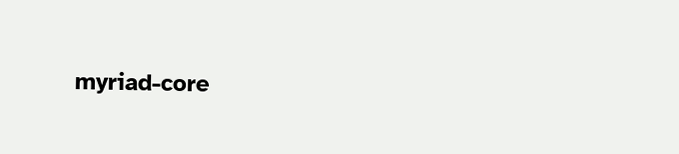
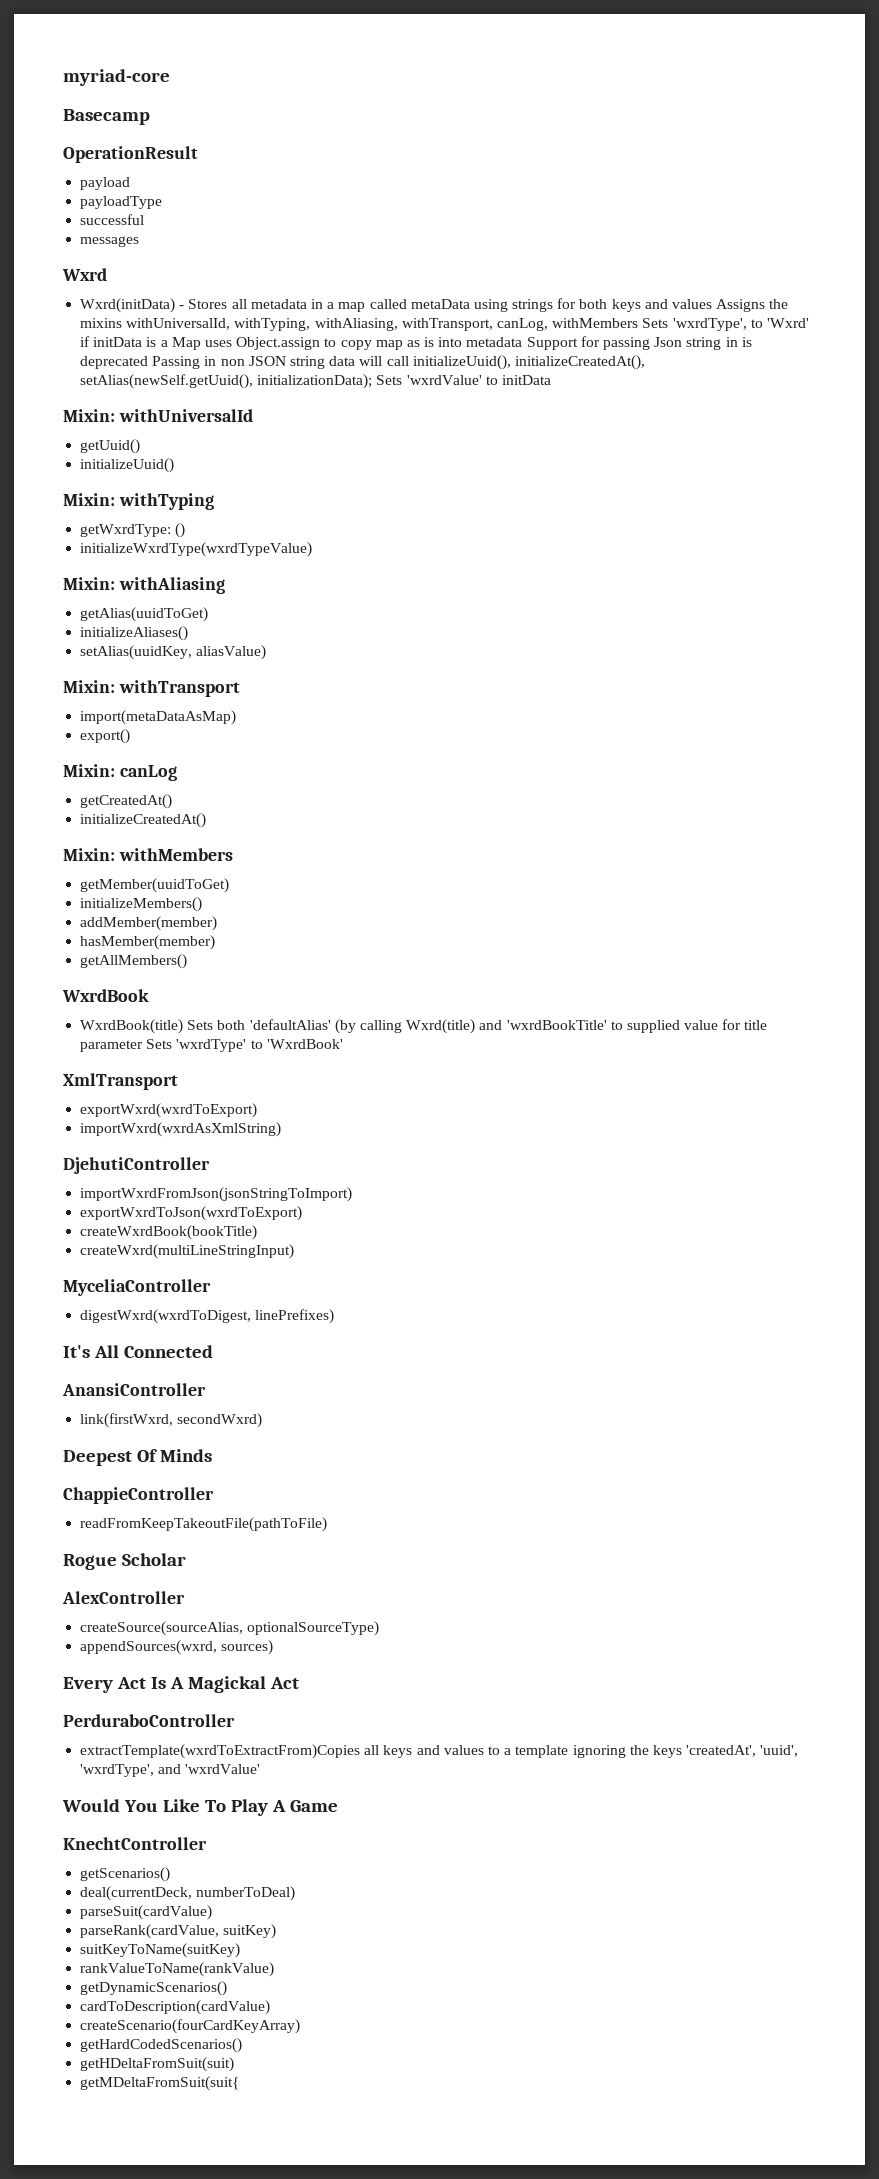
(211, 83) none -> [63,109,150,125] [63,146,198,163] [80,177,131,190] [80,196,163,209] [80,214,145,225] [80,236,140,247] [62,268,107,281] [80,298,789,313] [80,318,809,331] [80,336,752,350] [80,355,645,370] [80,374,551,389] [63,409,253,422] [80,439,141,454] [80,458,175,473] [63,493,214,510] [80,523,186,538] [80,542,313,557] [63,577,225,594] [80,607,209,622] [80,626,189,641] [80,645,267,660] [63,680,240,697] [80,710,237,725] [80,729,131,744] [63,764,177,781] [80,794,173,809] [80,813,207,828] [63,848,233,861] [80,878,230,893] [80,897,203,912] [80,916,218,931] [80,935,216,950] [80,954,188,969] [62,989,149,1002] [80,1019,768,1034] [80,1039,343,1052] [63,1073,178,1090] [80,1103,258,1118] [80,1122,282,1137] [63,1157,210,1174] [80,1187,353,1202] [80,1206,303,1221] [80,1225,258,1240] [80,1244,295,1259] [63,1279,211,1296] [80,1309,335,1324] [63,1345,213,1358] [62,1383,206,1396] [80,1413,263,1428] [63,1449,212,1466] [63,1487,214,1504] [80,1517,328,1532] [63,1553,186,1570] [62,1591,185,1604] [80,1621,380,1636] [80,1640,274,1655] [63,1676,299,1693] [63,1714,235,1727] [80,1744,799,1759] [80,1764,261,1777] [62,1799,338,1816] [63,1837,207,1850] [80,1867,171,1882] [80,1886,296,1901] [80,1905,213,1920] [80,1924,277,1939] [80,1943,241,1958] [80,1962,275,1977] [80,1981,228,1996] [80,2000,271,2015] [80,2019,301,2034] [80,2038,243,2053] [80,2057,235,2072] [80,2076,240,2091] // Basecamp // OperationResult // payload // payloadType // successful // messages // Wxrd // Wxrd(initData) - Stores all metadata in a map called metaData using strings for both keys and values Assigns the mixins withUniversalId, withTyping, withAliasing, withTransport, canLog, withMembers Sets 'wxrdType', to 'Wxrd' if initData is a Map uses Object.assign to copy map as is into metadata Support for passing Json string in is deprecated Passing in non JSON string data will call initializeUuid(), initializeCreatedAt(), setAlias(newSelf.getUuid(), initializationData); Sets 'wxrdValue' to initData // Mixin: withUniversalId // getUuid() // initializeUuid() // Mixin: withTyping // getWxrdType: () // initializeWxrdType(wxrdTypeValue) // Mixin: withAliasing // getAlias(uuidToGet) // initializeAliases() // setAlias(uuidKey, aliasValue) // Mixin: withTransport // import(metaDataAsMap) // export() // Mixin: canLog // getCreatedAt() // initializeCreatedAt() // Mixin: withMembers // getMember(uuidToGet) // initializeMembers() // addMember(member) // hasMember(member) // getAllMembers() // WxrdBook // WxrdBook(title) Sets both 'defaultAlias' (by calling Wxrd(title) and 'wxrdBookTitle' to supplied value for title parameter Sets 'wxrdType' to 'WxrdBook' // XmlTransport // exportWxrd(wxrdToExport) // importWxrd(wxrdAsXmlString) // DjehutiController // importWxrdFromJson(jsonStringToImport) // exportWxrdToJson(wxrdToExport) // createWxrdBook(bookTitle) // createWxrd(multiLineStringInput) // MyceliaController // digestWxrd(wxrdToDigest, linePrefixes) // It's All Connected // AnansiController // link(firstWxrd, secondWxrd) // Deepest Of Minds // ChappieController // readFromKeepTakeoutFile(pathToFile) // Rogue Scholar // AlexController // createSource(sourceAlias, optionalSourceType) // appendSources(wxrd, sources) // Every Act Is A Magickal Act // PerduraboController // extractTemplate(wxrdToExtractFrom)Copies all keys and values to a template ignoring the keys 'createdAt', 'uuid', 'wxrdType', and 'wxrdValue' // Would You Like To Play A Game // KnechtController // getScenarios() // deal(currentDeck, numberToDeal) // parseSuit(cardValue) // parseRank(cardValue, suitKey) // suitKeyToName(suitKey) // rankValueToName(rankValue) // getDynamicScenarios() // cardToDescription(cardValue) // createScenario(fourCardKeyArray) // getHardCodedScenarios() // getHDeltaFromSuit(suit) // getMDeltaFromSuit(suit{

